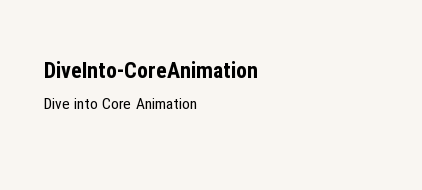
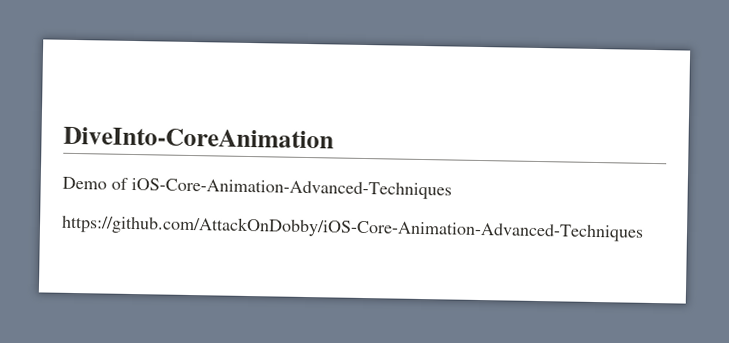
[44,98,197,109] Dive into Core Animation -> [62,176,452,200] [61,214,644,242] Demo of iOS-Core-Animation-Advanced-Techniques // https://github.com/AttackOnDobby/iOS-Core-Animation-Advanced-Techniques

